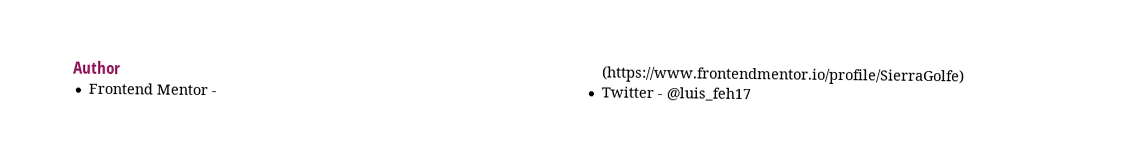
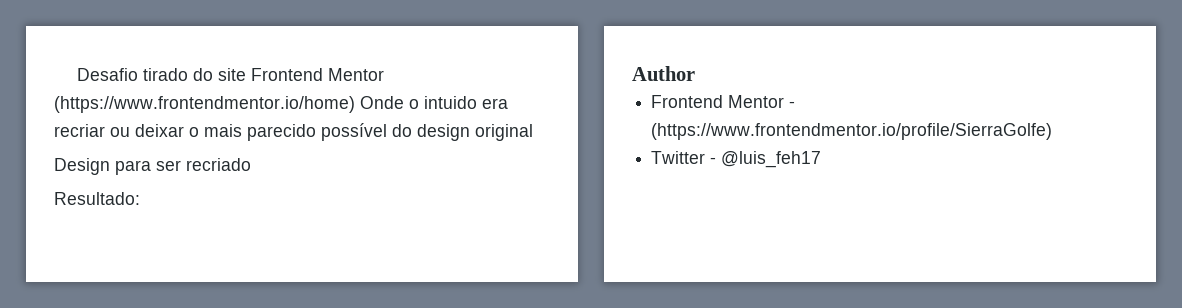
(73, 67) none -> [76,68,384,81] [54,96,508,113] [54,123,533,141] [54,158,251,175] [54,192,140,205] Desafio tirado do site Frontend Mentor (https://www.frontendmentor.io/home) Onde o intuido era recriar ou deixar o mais parecido possível do design original // Design para ser recriado // Resultado: //

